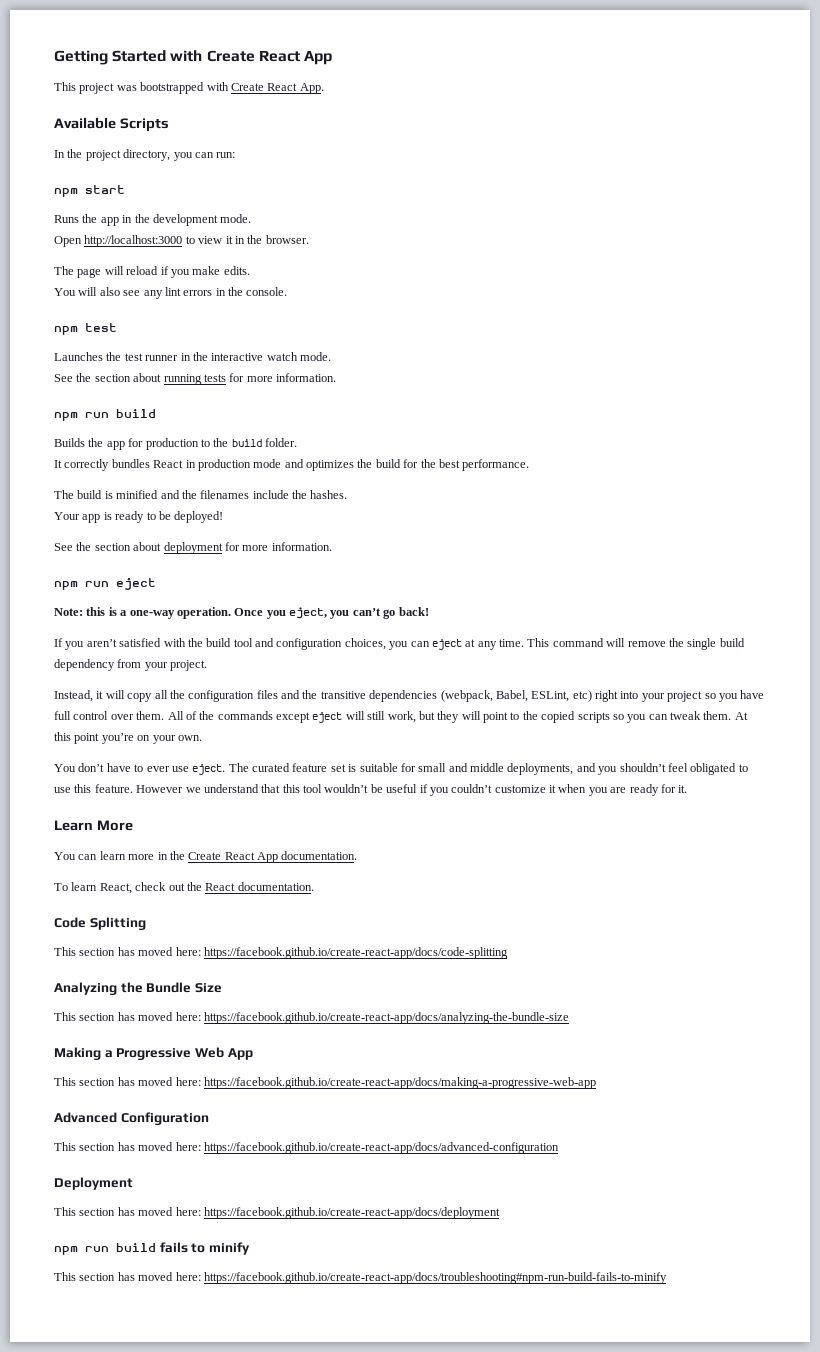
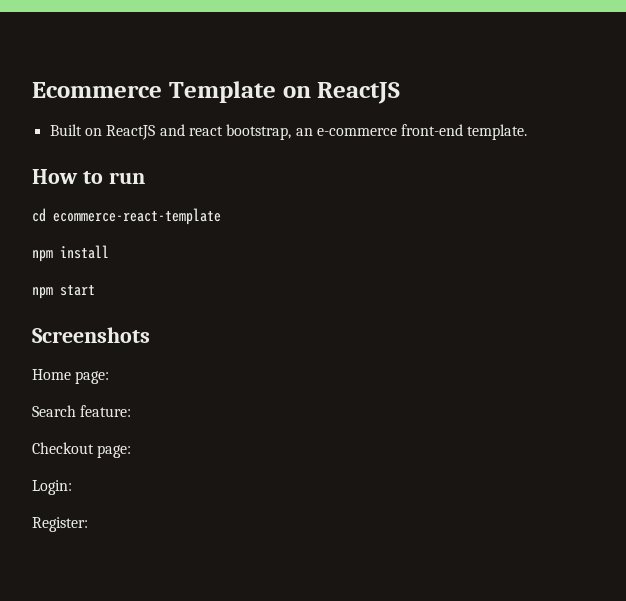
[54,50,332,65] [54,82,324,94] [54,117,169,132] [54,149,236,161] [54,185,125,197] [54,214,252,226] [54,235,309,247] [54,266,250,278] [54,287,288,299] [54,323,117,335] [54,352,331,361] [54,373,336,385] [54,409,156,421] [54,438,297,450] [54,459,530,471] [54,490,348,499] [54,511,224,523] [54,542,332,554] [54,578,156,590] [54,607,429,619] [54,638,745,650] [54,659,208,671] [54,690,765,702] [54,711,748,723] [54,732,202,744] [54,763,748,775] [54,784,688,796] [54,820,133,831] [54,851,358,863] [54,882,314,894] [54,917,146,930] [54,947,508,959] [54,982,222,995] [54,1012,569,1024] [54,1047,253,1060] [54,1077,596,1089] [54,1112,209,1125] [54,1142,559,1154] [54,1177,133,1190] [54,1207,500,1219] [54,1242,250,1255] [54,1272,667,1284] Getting Started with Create React App // This project was bootstrapped with Create React App. // Available Scripts // In the project directory, you can run: // npm start // Runs the app in the development mode. // Open http://localhost:3000 to view it in the browser. // The page will reload if you make edits. // You will also see any lint errors in the console. // npm test // Launches the test runner in the interactive watch mode. // See the section about running tests for more information. // npm run build // Builds the app for production to the build folder. // It correctly bundles React in production mode and optimizes the build for the best performance. // The build is minified and the filenames include the hashes. // Your app is ready to be deployed! // See the section about deployment for more information. // npm run eject // Note: this is a one-way operation. Once you eject, you can’t go back! // If you aren’t satisfied with the build tool and configuration choices, you can eject at any time. This command will remove the single build dependency from your project. // Instead, it will copy all the configuration files and the transitive dependencies (webpack, Babel, ESLint, etc) right into your project so you have full control over them. All of the commands except eject will still work, but they will point to the copied scripts so you can tweak them. At this point you’re on your own. // You don’t have to ever use eject. The curated feature set is suitable for small and middle deployments, and you shouldn’t feel obligated to use this feature. However we understand that this tool wouldn’t be useful if you couldn’t customize it when you are ready for it. // Learn More // You can learn more in the Create React App documentation. // To learn React, check out the React documentation. // Code Splitting // This section has moved here: https://facebook.github.io/create-react-app/docs/code-splitting // Analyzing the Bundle Size // This section has moved here: https://facebook.github.io/create-react-app/docs/analyzing-the-bundle-size // Making a Progressive Web App // This section has moved here: https://facebook.github.io/create-react-app/docs/making-a-progressive-web-app // Advanced Configuration // This section has moved here: https://facebook.github.io/create-react-app/docs/advanced-configuration // Deployment // This section has moved here: https://facebook.github.io/create-react-app/docs/deployment // npm run build fails to minify // This section has moved here: https://facebook.github.io/create-react-app/docs/troubleshooting#npm-run-build-fails-to-minify -> [32,81,401,104] [49,124,528,140] [32,169,145,184] [32,208,221,225] [32,245,109,262] [32,285,95,299] [32,327,150,343] [32,369,110,384] [32,405,132,417] [32,442,132,458] [32,480,72,495] [32,517,88,532] Ecommerce Template on ReactJS // Built on ReactJS and react bootstrap, an e-commerce front-end template. // How to run // cd ecommerce-react-template // npm install // npm start // Screenshots // Home page: // Search feature: // Checkout page: // Login: // Register:

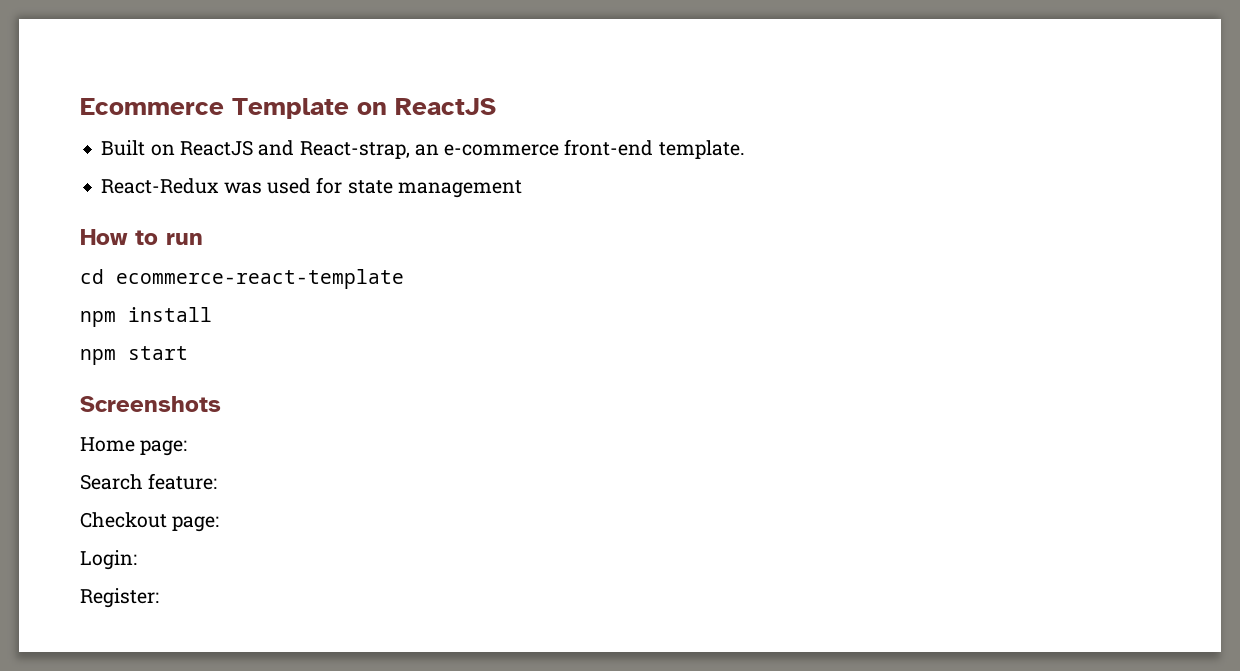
[188,124,292,140] react bootstrap, -> [299,141,410,159] React-strap,
(528, 132) none -> [101,177,522,198] // React-Redux was used for state management

